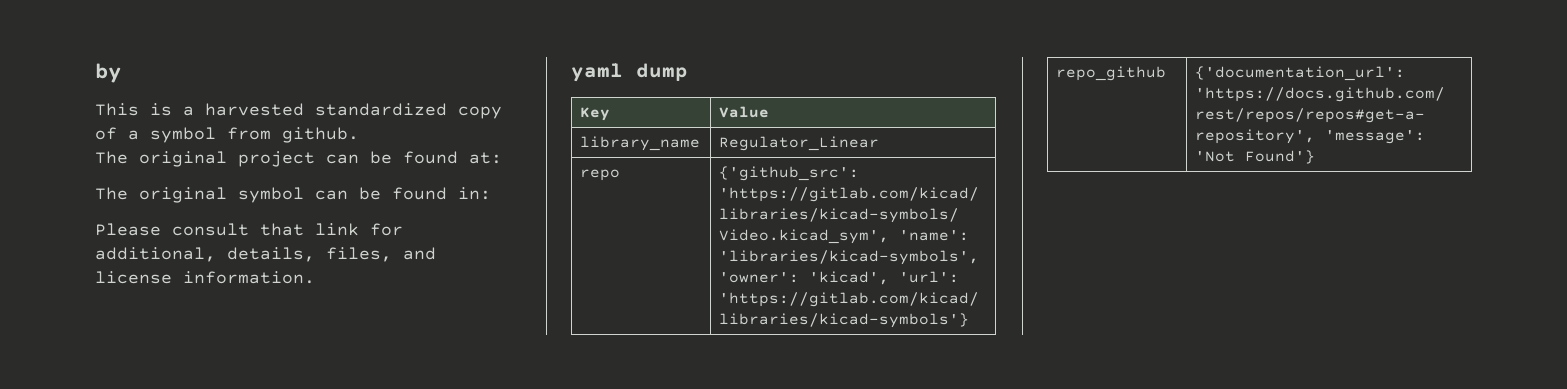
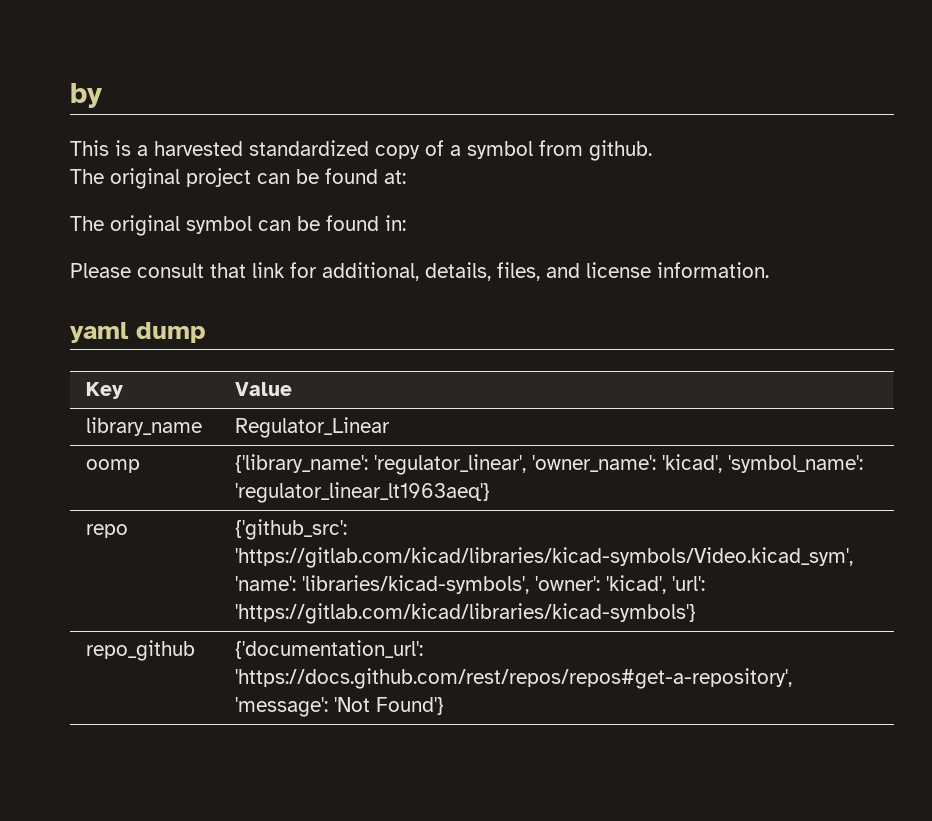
(880, 143) none -> [86,459,141,473] [235,454,864,475] [235,482,491,503] // oomp | {'library_name': 'regulator_linear', 'owner_name': 'kicad', 'symbol_name': 'regulator_linear_lt1963aeq'}

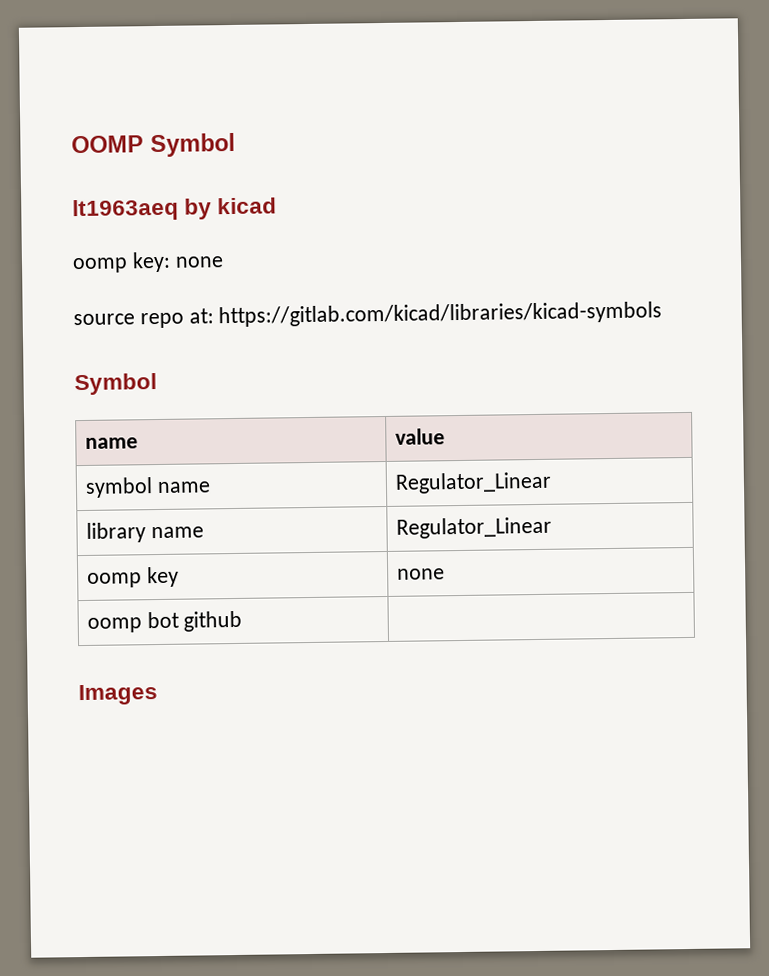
[70,83,103,108] [70,140,652,161] [70,168,406,189] [70,215,406,236] [70,262,769,281] [70,322,206,343] [86,382,124,399] [235,382,293,396] [86,417,203,436] [235,417,391,438] [86,459,141,473] [235,454,864,475] [235,482,491,503] [86,524,129,538] [235,519,348,540] [235,547,854,568] [235,575,706,594] [235,603,697,624] [86,640,196,661] [235,640,424,659] [235,668,793,689] [235,697,445,717] by // This is a harvested standardized copy of a symbol from github. // The original project can be found at: // The original symbol can be found in: // Please consult that link for additional, details, files, and license information. // yaml dump // Key | Value // library_name | Regulator_Linear // oomp | {'library_name': 'regulator_linear', 'owner_name': 'kicad', 'symbol_name': 'regulator_linear_lt1963aeq'} // repo | {'github_src': 'https://gitlab.com/kicad/libraries/kicad-symbols/Video.kicad_sym', 'name': 'libraries/kicad-symbols', 'owner': 'kicad', 'url': 'https://gitlab.com/kicad/libraries/kicad-symbols'} // repo_github | {'documentation_url': 'https://docs.github.com/rest/repos/repos#get-a-repository', 'message': 'Not Found'} -> [71,132,236,158] [72,197,278,222] [72,251,224,274] [73,301,663,329] [74,373,157,396] [84,437,138,449] [394,428,445,445] [84,477,211,498] [394,471,552,494] [85,522,204,543] [395,516,552,539] [86,566,179,588] [396,568,445,580] [86,610,243,633] [78,684,158,706] OOMP Symbol // lt1963aeq by kicad // oomp key: none // source repo at: https://gitlab.com/kicad/libraries/kicad-symbols // Symbol // name | value // symbol name | Regulator_Linear // library name | Regulator_Linear // oomp key | none // oomp bot github | // Images

